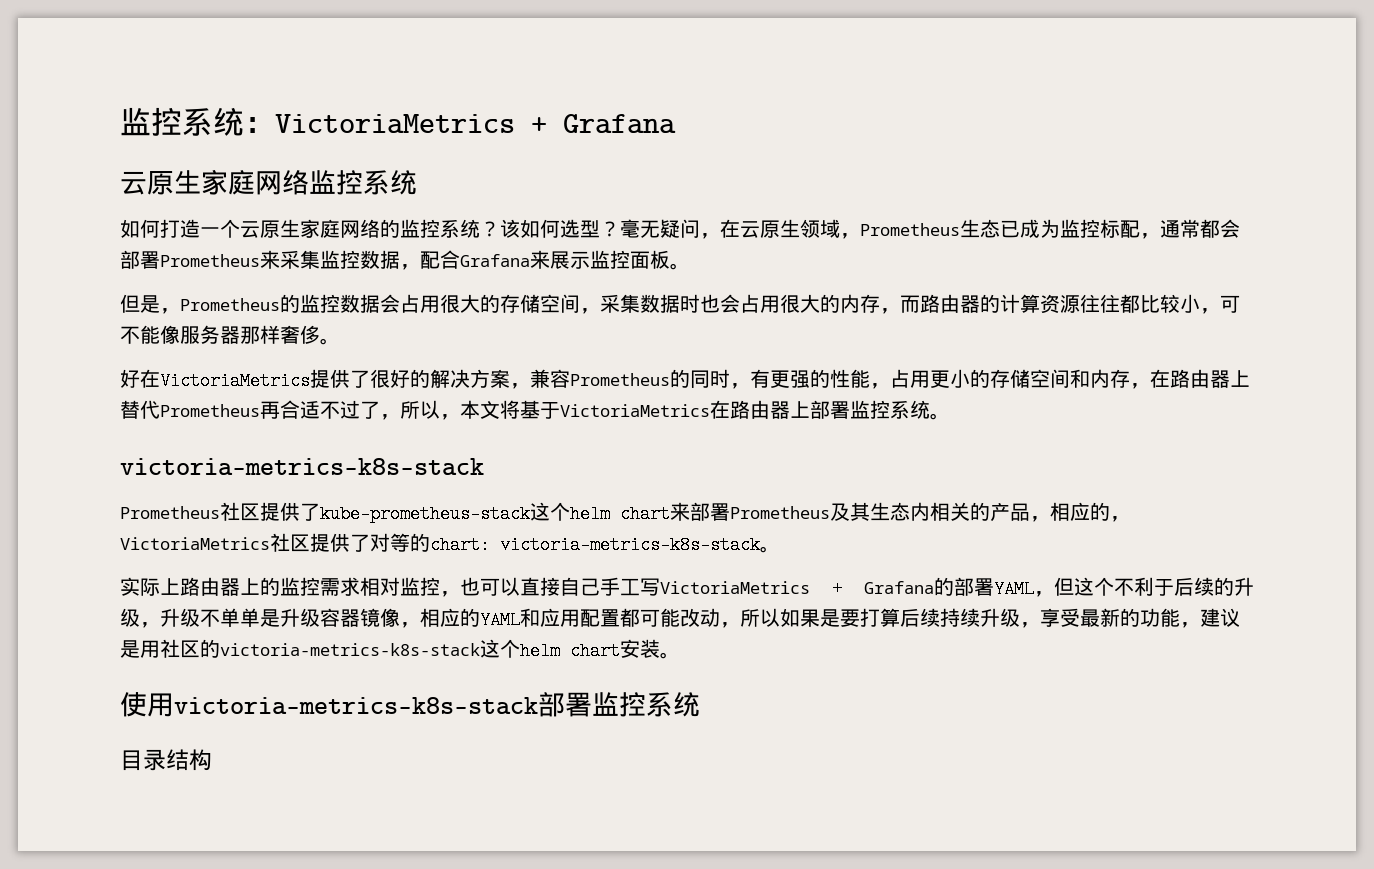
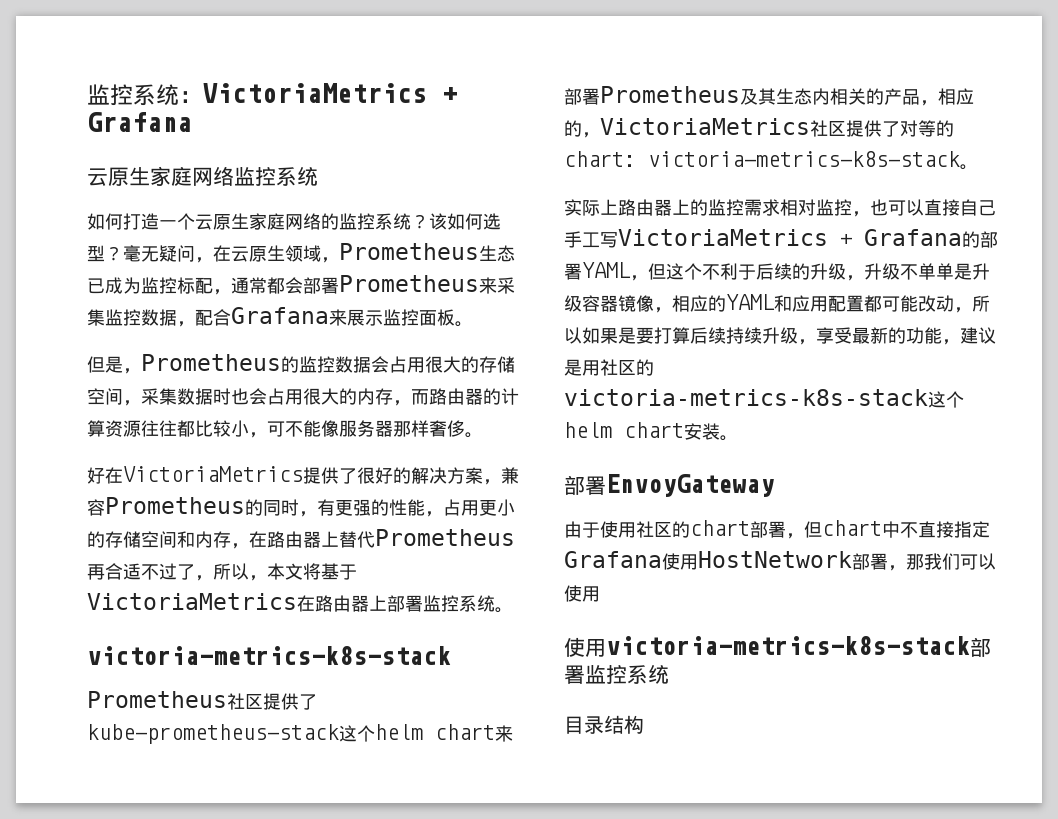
(680, 655) none -> [564,474,774,497] [564,520,990,539] [564,551,996,571] [564,585,600,602] // 部署EnvoyGateway // 由于使用社区的chart部署，但chart中不直接指定Grafana使用HostNetwork部署，那我们可以使用

